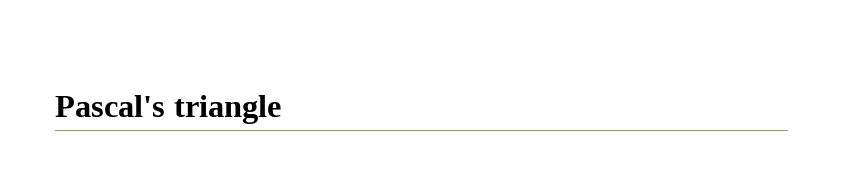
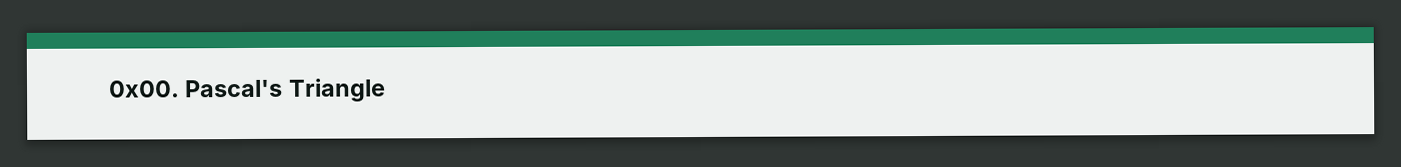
[55,95,281,124] Pascal's triangle -> [108,78,386,102] 0x00. Pascal's Triangle

